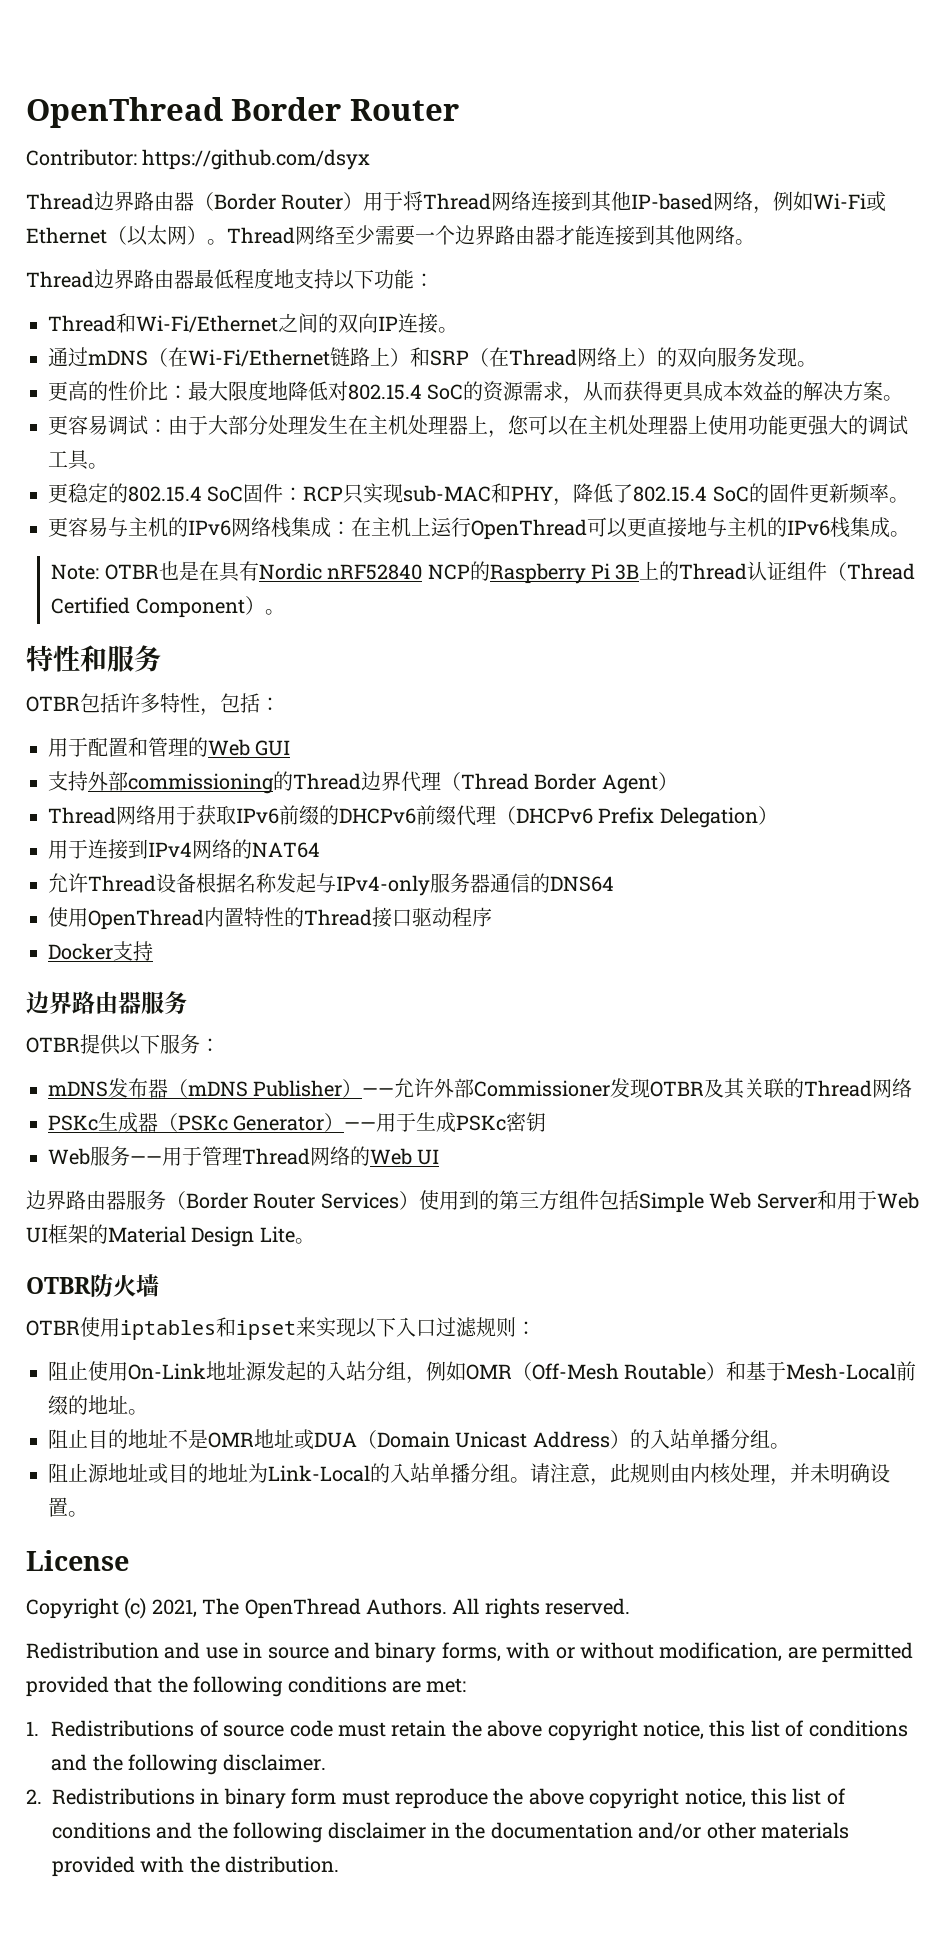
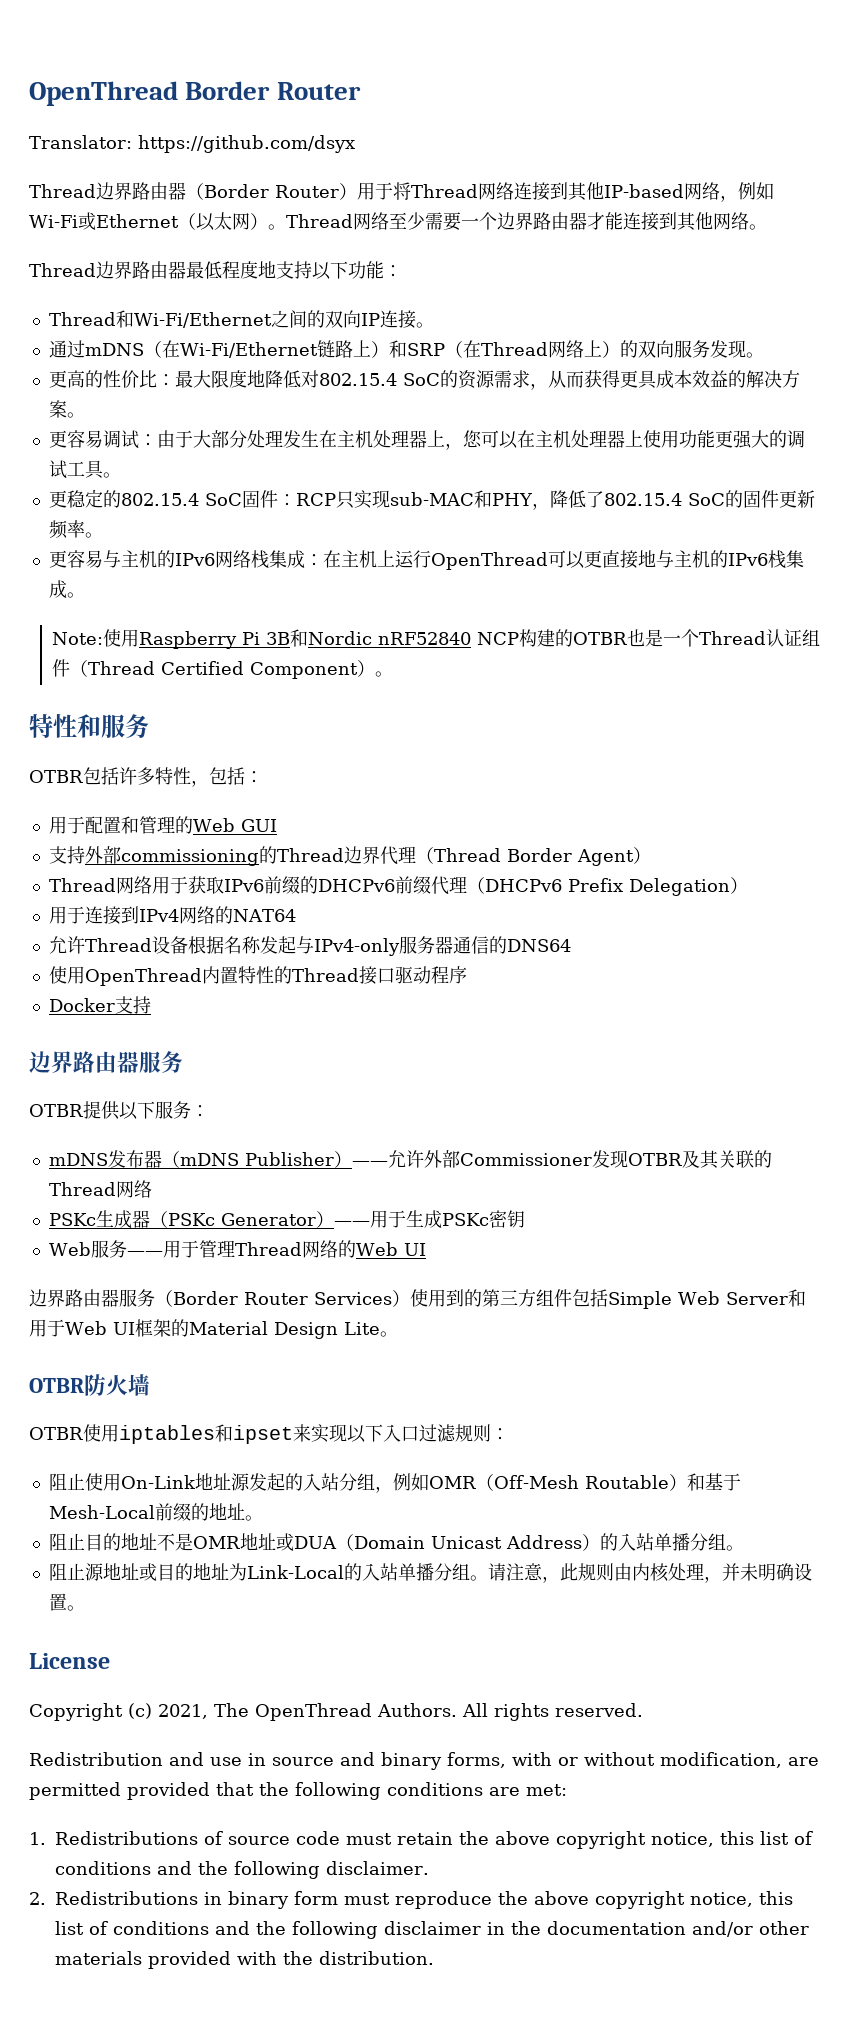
[26,149,137,166] Contributor: -> [29,135,132,149] Translator:
[104,561,680,584] OTBR也是在具有Nordic nRF52840 NCP的Raspberry Pi 3B上的 -> [103,629,700,649] 使用Raspberry Pi 3B和Nordic nRF52840 NCP构建的OTBR也是一个

